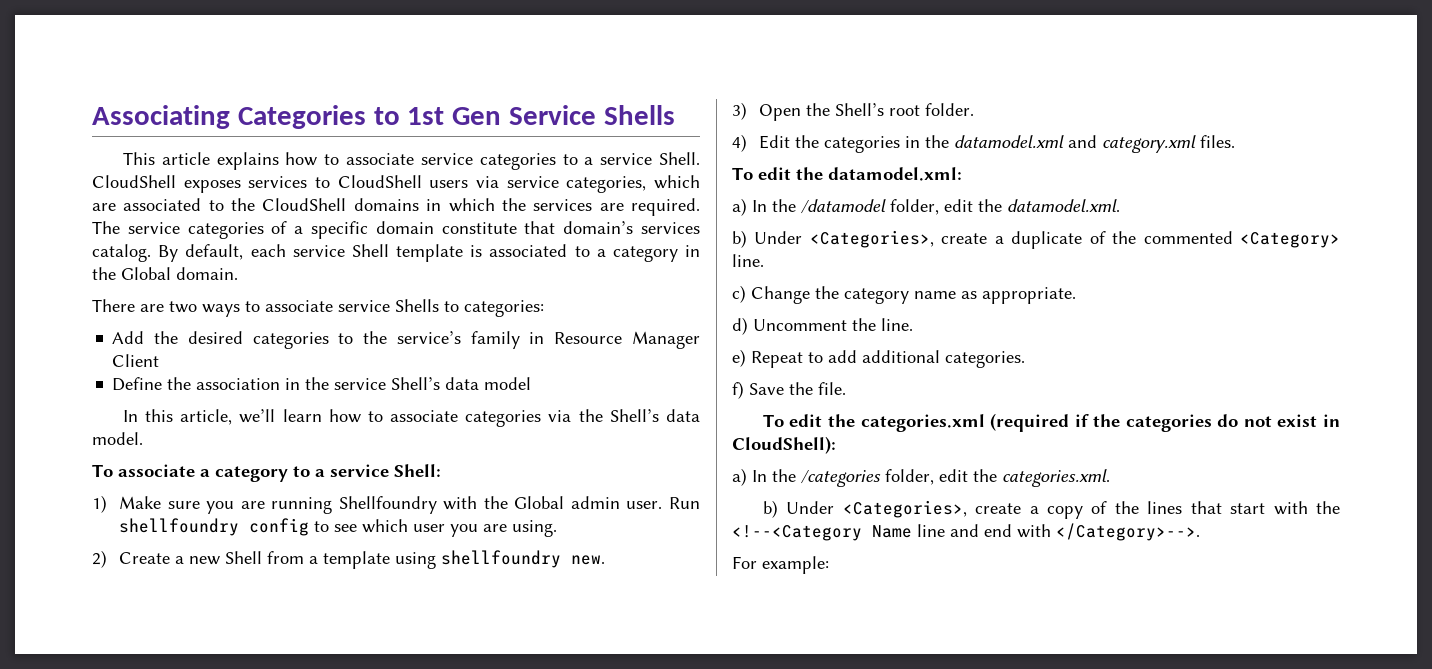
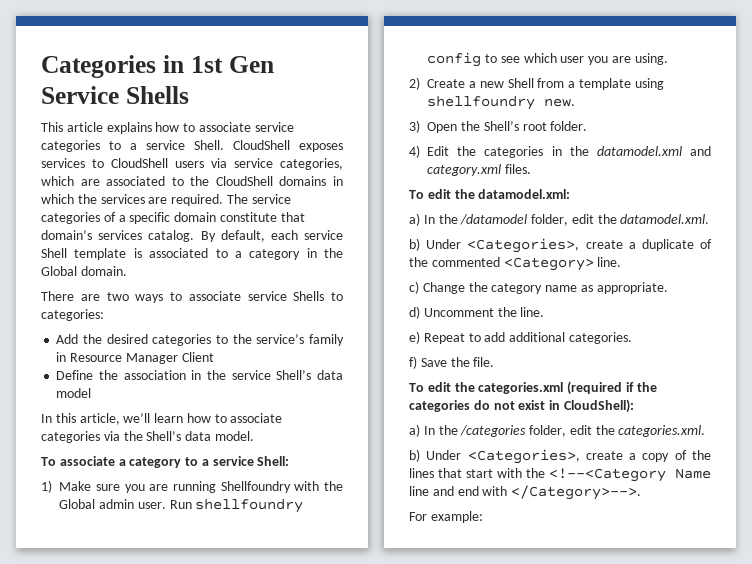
[92,105,400,129] Associating Categories to -> [41,55,184,78] Categories in

